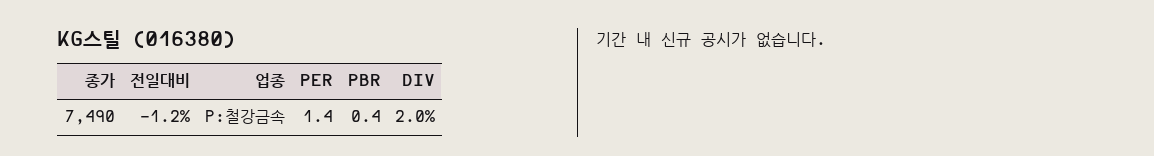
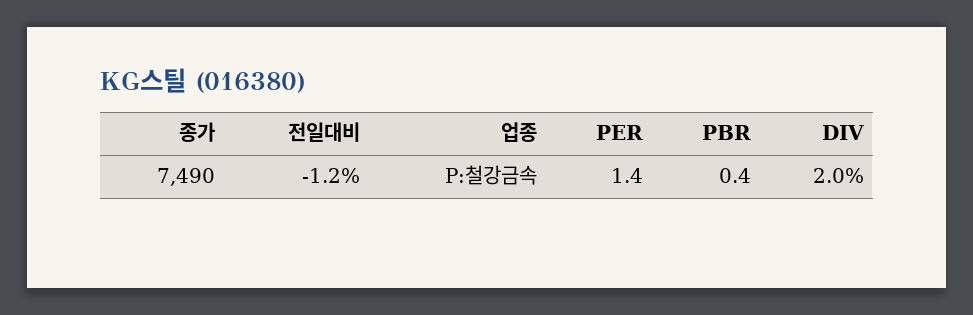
[596,32,826,48] // 기간 내 신규 공시가 없습니다. -> (864, 175) none

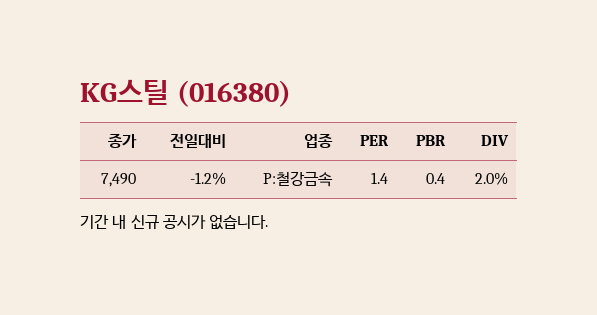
(864, 175) none -> [80,214,269,230] // 기간 내 신규 공시가 없습니다.

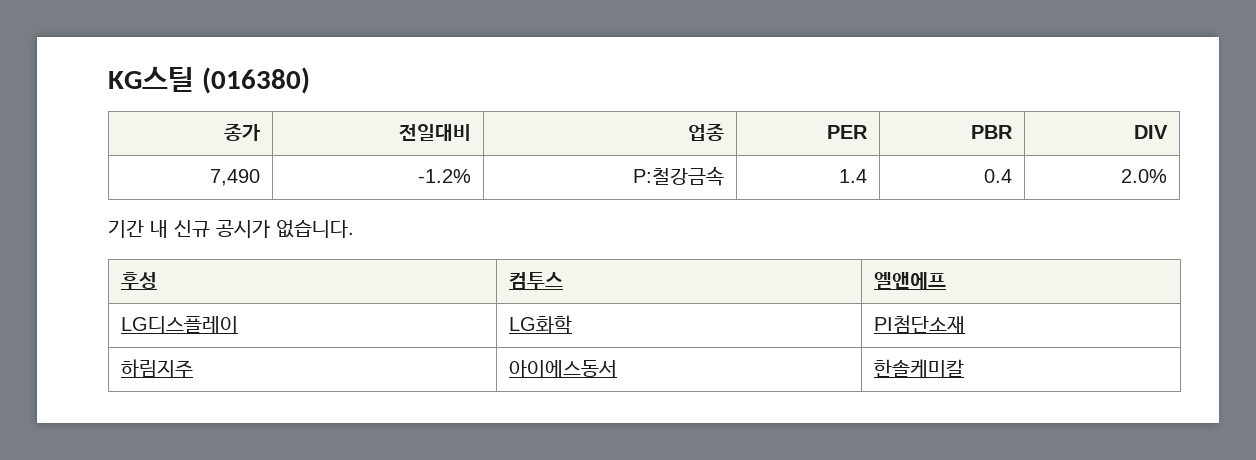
(269, 222) none -> [120,272,157,289] [508,272,563,290] [873,272,946,290] [120,316,238,334] [508,315,572,334] [873,315,965,334] [120,359,193,378] [508,360,617,378] [873,359,964,378] // 후성 | 컴투스 | 엘앤에프 // LG디스플레이 | LG화학 | PI첨단소재 // 하림지주 | 아이에스동서 | 한솔케미칼

